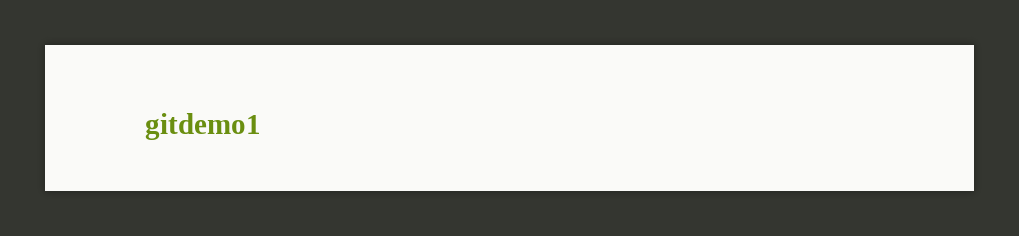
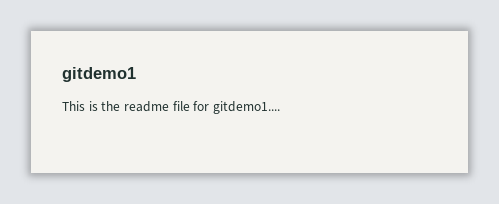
(261, 126) none -> [62,101,280,114] // This is the readme file for gitdemo1....

